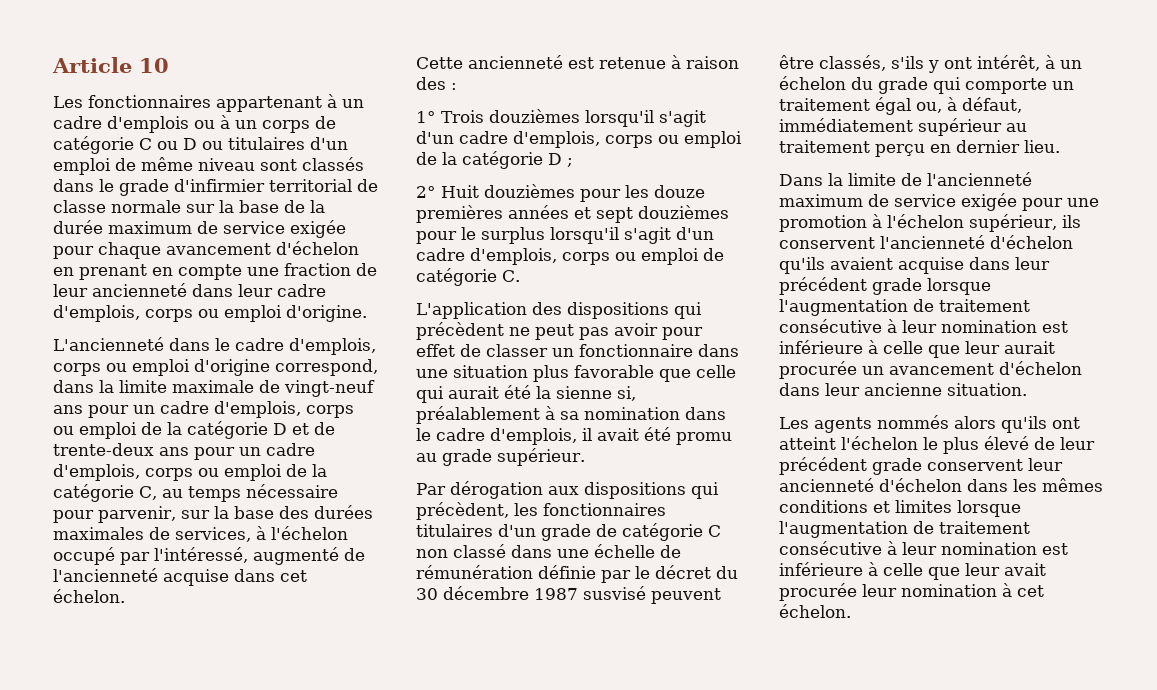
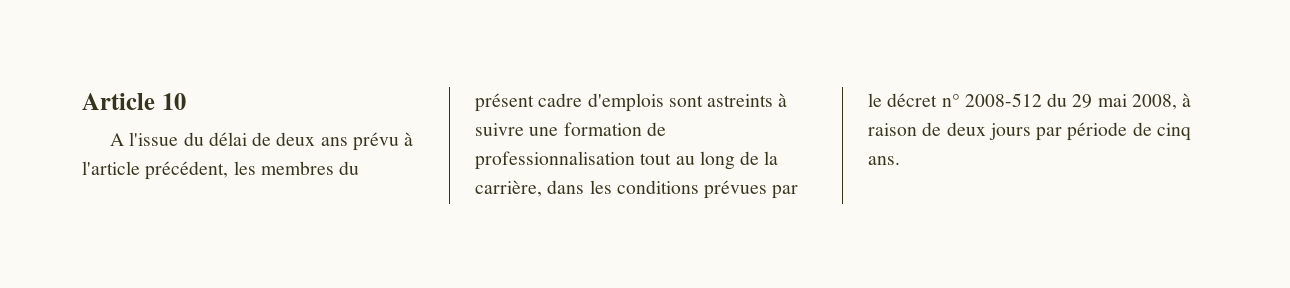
[53,94,364,112] [53,115,336,133] [53,136,348,154] [53,157,364,175] [53,179,378,196] [53,200,325,213] [53,220,346,238] [53,241,359,259] [53,263,377,280] [53,283,326,297] [53,305,367,322] [53,337,376,355] [53,359,378,376] [53,380,375,397] [53,401,354,418] [53,421,335,439] [53,443,315,460] [53,464,327,481] [53,484,338,502] [53,505,373,523] [53,526,348,542] [53,547,365,565] [53,568,307,586] [53,589,125,603] [416,55,739,69] [416,77,457,90] [416,109,706,127] [416,131,742,148] [416,151,573,169] [416,184,705,202] [416,205,729,223] [416,227,714,244] [416,248,724,265] [416,268,520,286] [416,302,702,319] [416,322,703,340] [416,344,739,357] [416,365,736,382] [416,385,636,403] [416,406,726,424] [416,427,732,445] [416,448,585,466] [416,481,719,499] [416,502,666,520] [416,523,721,541] [416,544,681,558] [416,565,738,583] [416,586,721,604] [779,55,1082,73] [779,76,1074,94] [779,97,1022,115] [779,118,1027,136] [779,140,1060,157] [779,172,1032,186] [779,193,1099,211] [779,214,1081,232] [779,235,1073,249] [779,257,1050,274] [779,277,991,295] [779,299,1030,316] [779,319,1068,333] [779,340,1055,358] [779,361,1082,379] [779,383,1027,396] [779,415,1080,433] [779,436,1095,454] [779,457,1063,475] [779,478,1103,492] [779,500,1021,517] [779,521,1030,538] [779,541,1068,555] [779,562,1046,580] [779,583,1044,601] [779,604,851,618] Les fonctionnaires appartenant à un cadre d'emplois ou à un corps de catégorie C ou D ou titulaires d'un emploi de même niveau sont classés dans le grade d'infirmier territorial de classe normale sur la base de la durée maximum de service exigée pour chaque avancement d'échelon en prenant en compte une fraction de leur ancienneté dans leur cadre d'emplois, corps ou emploi d'origine. // L'ancienneté dans le cadre d'emplois, corps ou emploi d'origine correspond, dans la limite maximale de vingt-neuf ans pour un cadre d'emplois, corps ou emploi de la catégorie D et de trente-deux ans pour un cadre d'emplois, corps ou emploi de la catégorie C, au temps nécessaire pour parvenir, sur la base des durées maximales de services, à l'échelon occupé par l'intéressé, augmenté de l'ancienneté acquise dans cet échelon. // Cette ancienneté est retenue à raison des : // 1° Trois douzièmes lorsqu'il s'agit d'un cadre d'emplois, corps ou emploi de la catégorie D ; // 2° Huit douzièmes pour les douze premières années et sept douzièmes pour le surplus lorsqu'il s'agit d'un cadre d'emplois, corps ou emploi de catégorie C. // L'application des dispositions qui précèdent ne peut pas avoir pour effet de classer un fonctionnaire dans une situation plus favorable que celle qui aurait été la sienne si, préalablement à sa nomination dans le cadre d'emplois, il avait été promu au grade supérieur. // Par dérogation aux dispositions qui précèdent, les fonctionnaires titulaires d'un grade de catégorie C non classé dans une échelle de rémunération définie par le décret du 30 décembre 1987 susvisé peuvent être classés, s'ils y ont intérêt, à un échelon du grade qui comporte un traitement égal ou, à défaut, immédiatement supérieur au traitement perçu en dernier lieu. // Dans la limite de l'ancienneté maximum de service exigée pour une promotion à l'échelon supérieur, ils conservent l'ancienneté d'échelon qu'ils avaient acquise dans leur précédent grade lorsque l'augmentation de traitement consécutive à leur nomination est inférieure à celle que leur aurait procurée un avancement d'échelon dans leur ancienne situation. // Les agents nommés alors qu'ils ont atteint l'échelon le plus élevé de leur précédent grade conservent leur ancienneté d'échelon dans les mêmes conditions et limites lorsque l'augmentation de traitement consécutive à leur nomination est inférieure à celle que leur avait procurée leur nomination à cet échelon. -> [110,132,414,151] [82,161,360,180] [475,93,788,112] [475,122,666,136] [475,151,779,170] [475,180,799,199] [868,93,1192,110] [868,122,1191,141] [868,156,900,165] A l'issue du délai de deux ans prévu à l'article précédent, les membres du présent cadre d'emplois sont astreints à suivre une formation de professionnalisation tout au long de la carrière, dans les conditions prévues par le décret n° 2008-512 du 29 mai 2008, à raison de deux jours par période de cinq ans.

